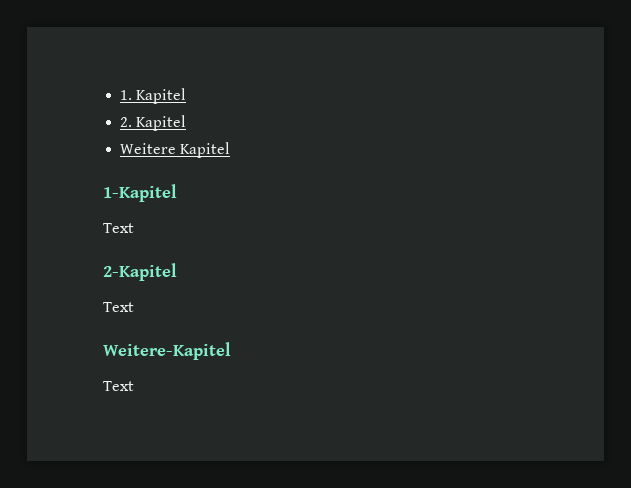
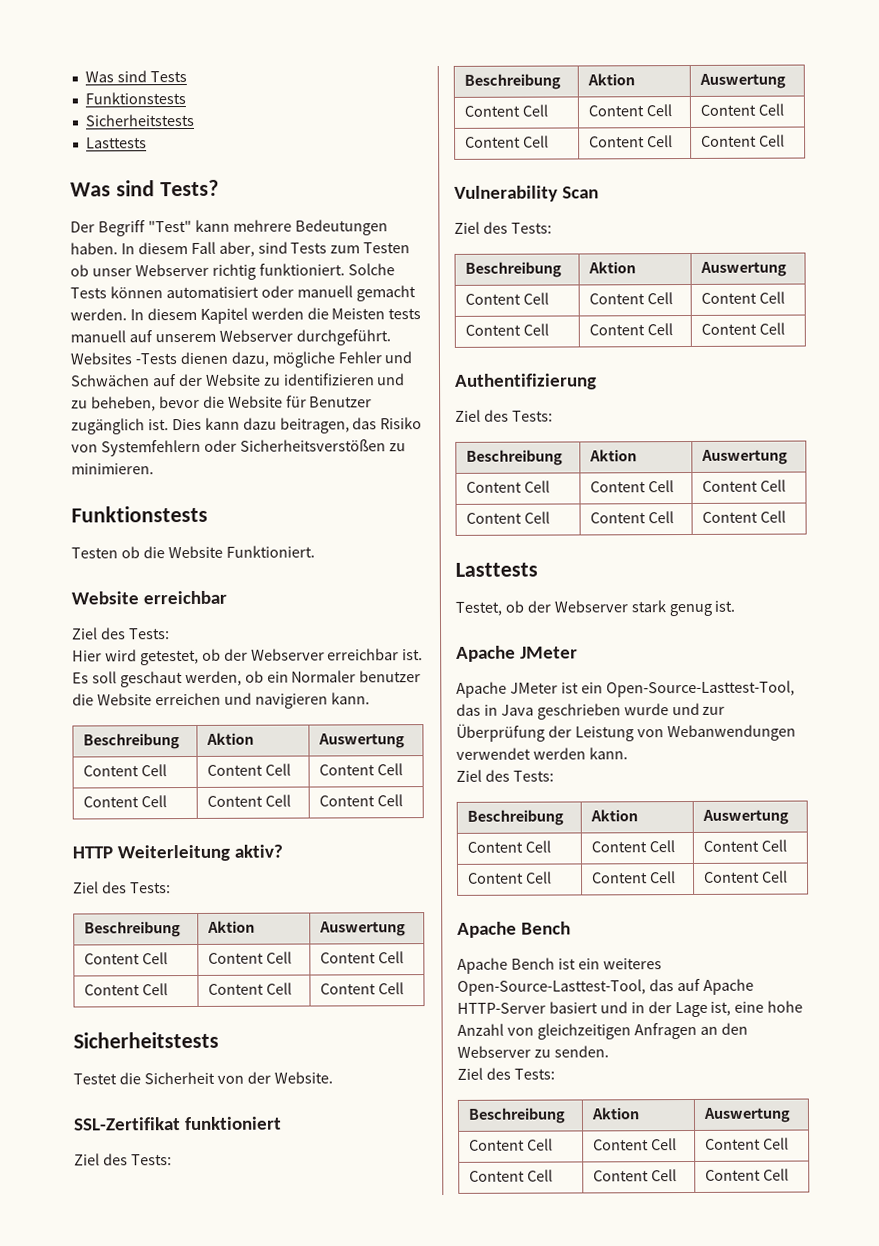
[120,88,187,104] [120,115,187,131] [120,142,231,158] [103,184,177,202] [103,223,134,233] [103,263,177,281] [103,302,134,312] [103,342,231,360] [103,381,134,391] 1. Kapitel // 2. Kapitel // Weitere Kapitel // 1-Kapitel // Text // 2-Kapitel // Text // Weitere-Kapitel // Text -> [84,70,187,83] [84,92,186,105] [84,113,195,127] [85,137,147,149] [70,179,219,197] [70,219,388,237] [70,241,411,257] [70,263,395,280] [70,285,416,302] [70,307,422,324] [70,329,391,346] [70,351,413,368] [70,373,406,387] [71,395,373,412] [71,417,423,435] [71,439,406,457] [71,463,154,475] [71,505,208,523] [71,545,315,559] [71,590,228,605] [72,627,170,640] [72,648,424,666] [72,670,422,688] [72,692,370,709] [82,733,180,750] [205,732,254,745] [317,733,405,749] [82,764,167,777] [206,763,291,776] [318,763,403,776] [82,795,167,808] [206,794,291,807] [318,794,403,807] [72,844,284,862] [73,881,171,894] [83,921,181,938] [206,920,255,933] [318,921,406,937] [83,952,168,965] [207,951,292,964] [319,951,404,964] [83,983,168,996] [207,982,292,995] [319,982,404,995] [73,1031,219,1049] [73,1071,333,1085] [73,1116,283,1131] [74,1153,172,1166] [463,73,561,90] [586,73,635,86] [698,73,786,89] [463,104,548,117] [587,104,672,117] [699,103,784,116] [464,135,549,148] [588,135,673,148] [700,134,785,147] [454,185,600,202] [454,221,552,234] [464,261,562,278] [587,261,636,274] [699,261,787,277] [464,292,549,305] [588,292,673,305] [700,291,785,304] [464,323,549,336] [588,323,673,336] [700,322,785,335] [455,373,597,390] [455,409,553,422] [465,449,563,466] [588,449,637,462] [700,449,788,465] [465,480,550,493] [589,480,674,493] [701,479,786,492] [465,511,550,524] [589,511,674,524] [701,510,786,523] [455,562,538,577] [455,600,736,617] [456,645,579,662] [456,680,795,698] [456,702,726,720] [456,723,796,742] [456,747,628,760] [456,769,554,782] [466,809,564,826] [589,809,638,822] [701,809,789,825] [466,840,551,853] [590,840,675,853] [702,839,787,852] [467,871,552,884] [591,871,676,884] [703,870,788,883] [457,921,572,938] [457,957,662,974] [457,978,754,996] [457,1000,804,1018] [457,1022,748,1040] [457,1045,609,1058] [457,1067,555,1080] [467,1107,566,1124] [590,1107,639,1120] [702,1107,791,1123] [468,1138,553,1151] [592,1138,677,1151] [704,1137,789,1150] [468,1169,553,1182] [592,1169,677,1182] [704,1168,789,1181] Was sind Tests // Funktionstests // Sicherheitstests // Lasttests // Was sind Tests? // Der Begriff "Test" kann mehrere Bedeutungen haben. In diesem Fall aber, sind Tests zum Testen ob unser Webserver richtig funktioniert. Solche Tests können automatisiert oder manuell gemacht werden. In diesem Kapitel werden die Meisten tests manuell auf unserem Webserver durchgeführt. Websites -Tests dienen dazu, mögliche Fehler und Schwächen auf der Website zu identifizieren und zu beheben, bevor die Website für Benutzer zugänglich ist. Dies kann dazu beitragen, das Risiko von Systemfehlern oder Sicherheitsverstößen zu minimieren. // Funktionstests // Testen ob die Website Funktioniert. // Website erreichbar // Ziel des Tests: // Hier wird getestet, ob der Webserver erreichbar ist. Es soll geschaut werden, ob ein Normaler benutzer die Website erreichen und navigieren kann. // Beschreibung | Aktion | Auswertung // Content Cell | Content Cell | Content Cell // Content Cell | Content Cell | Content Cell // HTTP Weiterleitung aktiv? // Ziel des Tests: // Beschreibung | Aktion | Auswertung // Content Cell | Content Cell | Content Cell // Content Cell | Content Cell | Content Cell // Sicherheitstests // Testet die Sicherheit von der Website. // SSL-Zertifikat funktioniert // Ziel des Tests: // Beschreibung | Aktion | Auswertung // Content Cell | Content Cell | Content Cell // Content Cell | Content Cell | Content Cell // Vulnerability Scan // Ziel des Tests: // Beschreibung | Aktion | Auswertung // Content Cell | Content Cell | Content Cell // Content Cell | Content Cell | Content Cell // Authentifizierung // Ziel des Tests: // Beschreibung | Aktion | Auswertung // Content Cell | Content Cell | Content Cell // Content Cell | Content Cell | Content Cell // Lasttests // Testet, ob der Webserver stark genug ist. // Apache JMeter // Apache JMeter ist ein Open-Source-Lasttest-Tool, das in Java geschrieben wurde und zur Überprüfung der Leistung von Webanwendungen verwendet werden kann. // Ziel des Tests: // Beschreibung | Aktion | Auswertung // Content Cell | Content Cell | Content Cell // Content Cell | Content Cell | Content Cell // Apache Bench // Apache Bench ist ein weiteres Open-Source-Lasttest-Tool, das auf Apache HTTP-Server basiert und in der Lage ist, eine hohe Anzahl von gleichzeitigen Anfragen an den Webserver zu senden. // Ziel des Tests: // Beschreibung | Aktion | Auswertung // Content Cell | Content Cell | Content Cell // Content Cell | Content Cell | Content Cell

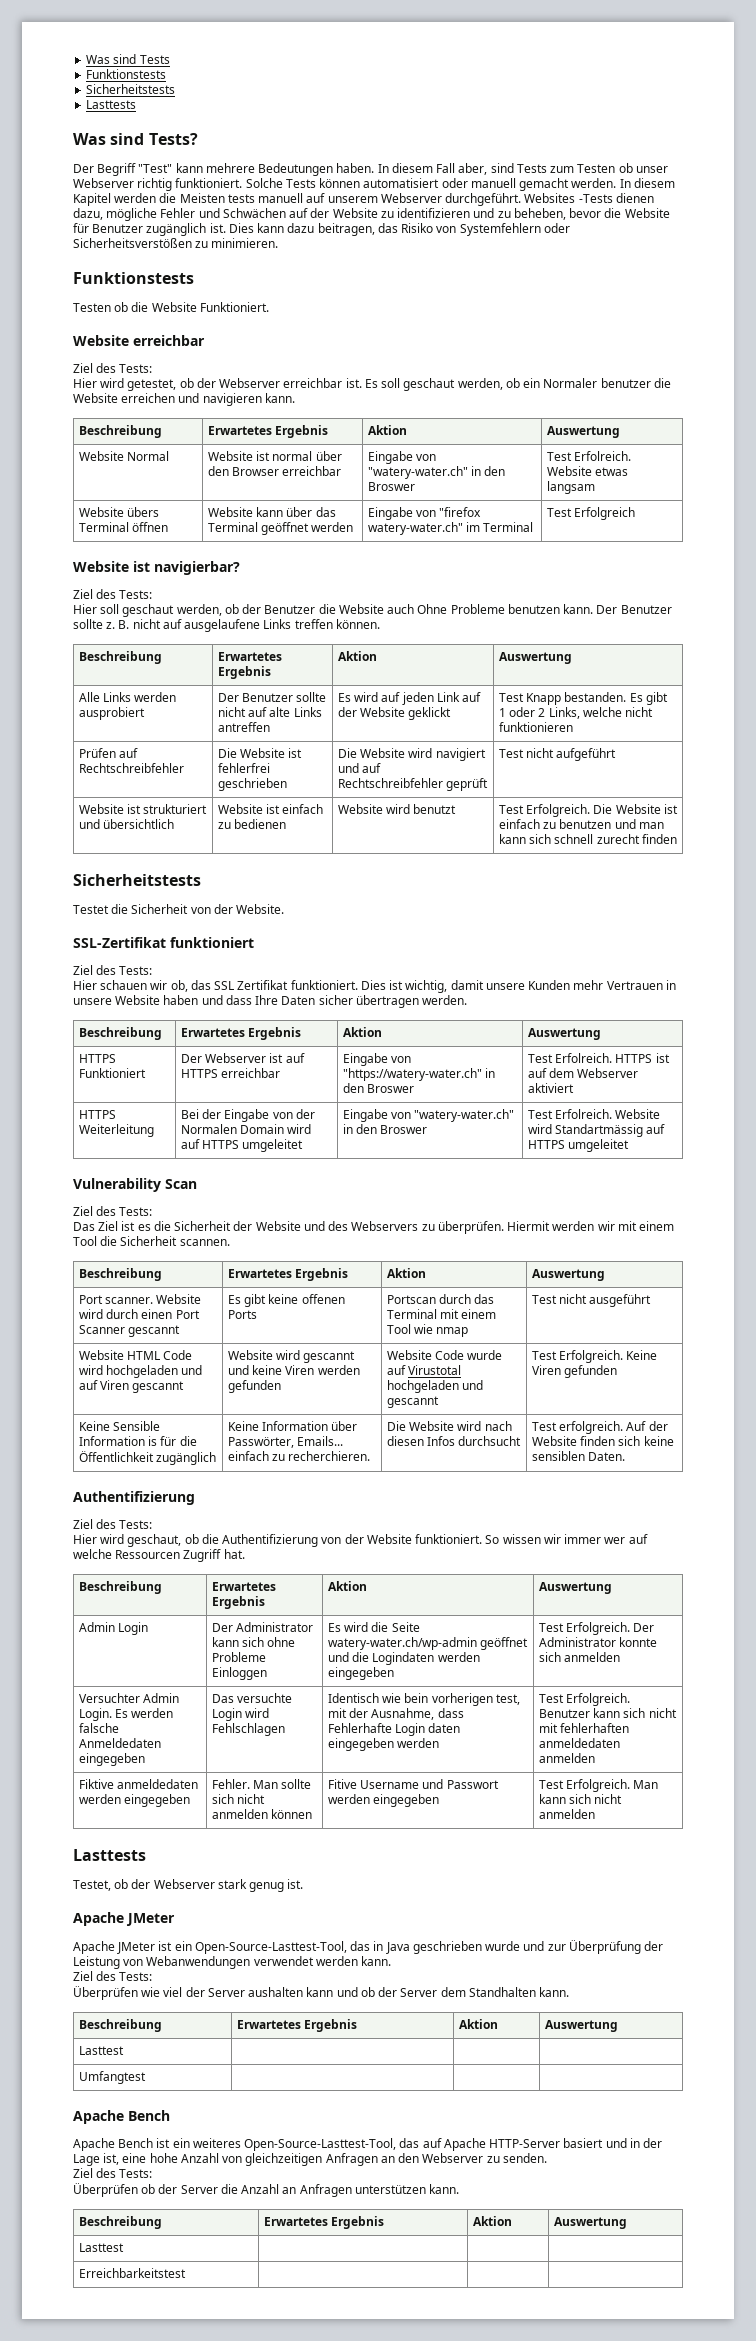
[205,732,254,745] [317,733,405,749] [82,764,167,777] [206,763,291,776] [318,763,403,776] [82,795,167,808] [206,794,291,807] [318,794,403,807] [72,844,284,862] [73,881,171,894] [83,921,181,938] [206,920,255,933] [318,921,406,937] [83,952,168,965] [207,951,292,964] [319,951,404,964] [83,983,168,996] [207,982,292,995] [319,982,404,995] Aktion | Auswertung // Content Cell | Content Cell | Content Cell // Content Cell | Content Cell | Content Cell // HTTP Weiterleitung aktiv? // Ziel des Tests: // Beschreibung | Aktion | Auswertung // Content Cell | Content Cell | Content Cell // Content Cell | Content Cell | Content Cell -> [208,425,329,438] [368,425,408,435] [547,426,621,438] [79,451,170,461] [208,451,342,461] [208,466,342,476] [368,451,437,464] [368,466,506,479] [368,482,416,491] [547,451,632,461] [547,466,629,476] [547,481,596,494] [79,507,160,517] [79,522,169,532] [208,507,336,517] [208,522,354,535] [368,507,482,520] [368,522,534,535] [547,507,636,520] [73,561,240,575] [73,589,153,599] [73,604,672,617] [73,619,380,632] [79,651,163,664] [218,652,283,661] [218,666,272,679] [338,651,378,661] [499,652,573,664] [79,692,177,702] [79,707,146,720] [218,692,327,702] [218,707,322,717] [218,722,271,732] [338,692,482,705] [338,707,452,720] [499,692,668,705] [499,707,654,719] [499,722,574,732] [79,748,139,758] [79,763,185,773] [218,748,303,758] [218,763,271,773] [218,778,288,791] [338,748,486,761] [338,763,382,773] [338,778,489,791] [499,748,617,761] [79,804,208,814] [79,819,175,829] [218,804,324,814] [218,819,287,829] [338,804,457,814] [499,804,678,817] [499,819,664,829] [499,834,677,844] Erwartetes Ergebnis | Aktion | Auswertung // Website Normal | Website ist normal über den Browser erreichbar | Eingabe von "watery-water.ch" in den Broswer | Test Erfolreich. Website etwas langsam // Website übers Terminal öffnen | Website kann über das Terminal geöffnet werden | Eingabe von "firefox watery-water.ch" im Terminal | Test Erfolgreich // Website ist navigierbar? // Ziel des Tests: // Hier soll geschaut werden, ob der Benutzer die Website auch Ohne Probleme benutzen kann. Der Benutzer sollte z. B. nicht auf ausgelaufene Links treffen können. // Beschreibung | Erwartetes Ergebnis | Aktion | Auswertung // Alle Links werden ausprobiert | Der Benutzer sollte nicht auf alte Links antreffen | Es wird auf jeden Link auf der Website geklickt | Test Knapp bestanden. Es gibt 1 oder 2 Links, welche nicht funktionieren // Prüfen auf Rechtschreibfehler | Die Website ist fehlerfrei geschrieben | Die Website wird navigiert und auf Rechtschreibfehler geprüft | Test nicht aufgeführt // Website ist strukturiert und übersichtlich | Website ist einfach zu bedienen | Website wird benutzt | Test Erfolgreich. Die Website ist einfach zu benutzen und man kann sich schnell zurecht finden
[463,73,561,90] [586,73,635,86] [698,73,786,89] [463,104,548,117] [587,104,672,117] [699,103,784,116] [464,135,549,148] [588,135,673,148] [700,134,785,147] // Beschreibung | Aktion | Auswertung // Content Cell | Content Cell | Content Cell // Content Cell | Content Cell | Content Cell -> [73,980,676,993] [73,995,468,1008] [79,1027,163,1040] [181,1027,302,1040] [343,1027,383,1037] [528,1028,602,1040] [79,1054,117,1063] [79,1068,147,1078] [181,1053,305,1063] [181,1068,281,1078] [343,1053,412,1066] [343,1068,496,1081] [343,1083,415,1093] [528,1053,670,1063] [528,1068,639,1078] [528,1083,575,1093] [79,1110,117,1119] [79,1124,155,1137] [181,1109,315,1122] [181,1124,312,1134] [181,1139,304,1152] [343,1109,515,1122] [343,1124,428,1134] [528,1109,661,1119] [528,1124,666,1137] [528,1139,630,1152] // Hier schauen wir ob, das SSL Zertifikat funktioniert. Dies ist wichtig, damit unsere Kunden mehr Vertrauen in unsere Website haben und dass Ihre Daten sicher übertragen werden. // Beschreibung | Erwartetes Ergebnis | Aktion | Auswertung // HTTPS Funktioniert | Der Webserver ist auf HTTPS erreichbar | Eingabe von "https://watery-water.ch" in den Broswer | Test Erfolreich. HTTPS ist auf dem Webserver aktiviert // HTTPS Weiterleitung | Bei der Eingabe von der Normalen Domain wird auf HTTPS umgeleitet | Eingabe von "watery-water.ch" in den Broswer | Test Erfolreich. Website wird Standartmässig auf HTTPS umgeleitet
[464,261,562,278] [587,261,636,274] [699,261,787,277] [464,292,549,305] [588,292,673,305] [700,291,785,304] [464,323,549,336] [588,323,673,336] [700,322,785,335] [455,373,597,390] [455,409,553,422] [465,449,563,466] [588,449,637,462] [700,449,788,465] [465,480,550,493] [589,480,674,493] [701,479,786,492] [465,511,550,524] [589,511,674,524] [701,510,786,523] // Beschreibung | Aktion | Auswertung // Content Cell | Content Cell | Content Cell // Content Cell | Content Cell | Content Cell // Authentifizierung // Ziel des Tests: // Beschreibung | Aktion | Auswertung // Content Cell | Content Cell | Content Cell // Content Cell | Content Cell | Content Cell -> [73,1221,675,1234] [73,1236,230,1246] [79,1268,163,1281] [228,1268,349,1281] [387,1268,427,1278] [532,1269,606,1281] [79,1294,202,1304] [79,1309,200,1319] [79,1325,181,1337] [228,1294,345,1307] [228,1310,258,1319] [387,1294,495,1304] [387,1309,497,1319] [387,1324,469,1337] [532,1294,652,1307] [79,1350,193,1360] [79,1365,203,1378] [79,1380,185,1393] [228,1350,356,1363] [228,1365,360,1375] [228,1380,282,1393] [387,1350,503,1360] [387,1365,462,1375] [387,1380,484,1393] [387,1396,440,1408] [532,1350,658,1363] [532,1365,618,1378] [79,1421,161,1431] [79,1436,197,1446] [79,1451,217,1465] [228,1421,358,1431] [228,1436,344,1448] [228,1451,371,1461] [387,1421,512,1431] [387,1436,522,1446] [532,1421,668,1434] [532,1436,674,1446] [532,1451,626,1461] [73,1491,195,1505] [73,1519,153,1529] [73,1534,648,1547] [73,1549,245,1562] [79,1581,163,1594] [212,1582,277,1591] [212,1596,266,1609] [328,1581,368,1591] [539,1582,613,1594] [79,1622,149,1635] [212,1622,314,1632] [212,1637,296,1647] [212,1652,267,1662] [212,1667,268,1680] [328,1622,420,1632] [328,1637,529,1650] [328,1652,480,1665] [328,1667,395,1680] [539,1622,655,1635] [539,1637,658,1647] [539,1652,621,1662] [79,1693,180,1703] [79,1708,174,1721] [79,1723,120,1733] [79,1738,162,1748] [79,1753,146,1766] [212,1693,293,1703] [212,1708,270,1721] [212,1723,286,1736] [328,1693,520,1706] [328,1708,464,1720] [328,1723,461,1736] [328,1738,440,1751] [539,1693,631,1706] [539,1708,677,1718] [539,1723,630,1733] [539,1738,621,1748] [539,1753,596,1763] [79,1779,199,1789] [79,1794,191,1807] [212,1779,312,1789] [212,1794,266,1804] [212,1809,313,1819] [328,1779,499,1789] [328,1794,440,1807] [539,1779,659,1792] [539,1794,623,1804] [539,1809,596,1819] // Das Ziel ist es die Sicherheit der Website und des Webservers zu überprüfen. Hiermit werden wir mit einem Tool die Sicherheit scannen. // Beschreibung | Erwartetes Ergebnis | Aktion | Auswertung // Port scanner. Website wird durch einen Port Scanner gescannt | Es gibt keine offenen Ports | Portscan durch das Terminal mit einem Tool wie nmap | Test nicht ausgeführt // Website HTML Code wird hochgeladen und auf Viren gescannt | Website wird gescannt und keine Viren werden gefunden | Website Code wurde auf Virustotal hochgeladen und gescannt | Test Erfolgreich. Keine Viren gefunden // Keine Sensible Information is für die Öffentlichkeit zugänglich | Keine Information über Passwörter, Emails... einfach zu recherchieren. | Die Website wird nach diesen Infos durchsucht | Test erfolgreich. Auf der Website finden sich keine sensiblen Daten. // Authentifizierung // Ziel des Tests: // Hier wird geschaut, ob die Authentifizierung von der Website funktioniert. So wissen wir immer wer auf welche Ressourcen Zugriff hat. // Beschreibung | Erwartetes Ergebnis | Aktion | Auswertung // Admin Login | Der Administrator kann sich ohne Probleme Einloggen | Es wird die Seite watery-water.ch/wp-admin geöffnet und die Logindaten werden eingegeben | Test Erfolgreich. Der Administrator konnte sich anmelden // Versuchter Admin Login. Es werden falsche Anmeldedaten eingegeben | Das versuchte Login wird Fehlschlagen | Identisch wie bein vorherigen test, mit der Ausnahme, dass Fehlerhafte Login daten eingegeben werden | Test Erfolgreich. Benutzer kann sich nicht mit fehlerhaften anmeldedaten anmelden // Fiktive anmeldedaten werden eingegeben | Fehler. Man sollte sich nicht anmelden können | Fitive Username und Passwort werden eingegeben | Test Erfolgreich. Man kann sich nicht anmelden
[466,809,564,826] [589,809,638,822] [701,809,789,825] [466,840,551,853] [590,840,675,853] [702,839,787,852] [467,871,552,884] [591,871,676,884] [703,870,788,883] // Beschreibung | Aktion | Auswertung // Content Cell | Content Cell | Content Cell // Content Cell | Content Cell | Content Cell -> [73,1986,570,2000] [79,2019,163,2032] [237,2019,358,2032] [459,2019,499,2029] [545,2020,619,2032] [79,2046,125,2055] [79,2071,147,2084] // Überprüfen wie viel der Server aushalten kann und ob der Server dem Standhalten kann. // Beschreibung | Erwartetes Ergebnis | Aktion | Auswertung // Lasttest | | | // Umfangtest | | |
[467,1107,566,1124] [590,1107,639,1120] [702,1107,791,1123] [468,1138,553,1151] [592,1138,677,1151] [704,1137,789,1150] [468,1169,553,1182] [592,1169,677,1182] [704,1168,789,1181] // Beschreibung | Aktion | Auswertung // Content Cell | Content Cell | Content Cell // Content Cell | Content Cell | Content Cell -> [73,2183,460,2197] [79,2216,163,2229] [264,2216,385,2229] [473,2216,513,2226] [554,2217,628,2229] [79,2243,125,2252] [79,2268,187,2278] // Überprüfen ob der Server die Anzahl an Anfragen unterstützen kann. // Beschreibung | Erwartetes Ergebnis | Aktion | Auswertung // Lasttest | | | // Erreichbarkeitstest | | |

